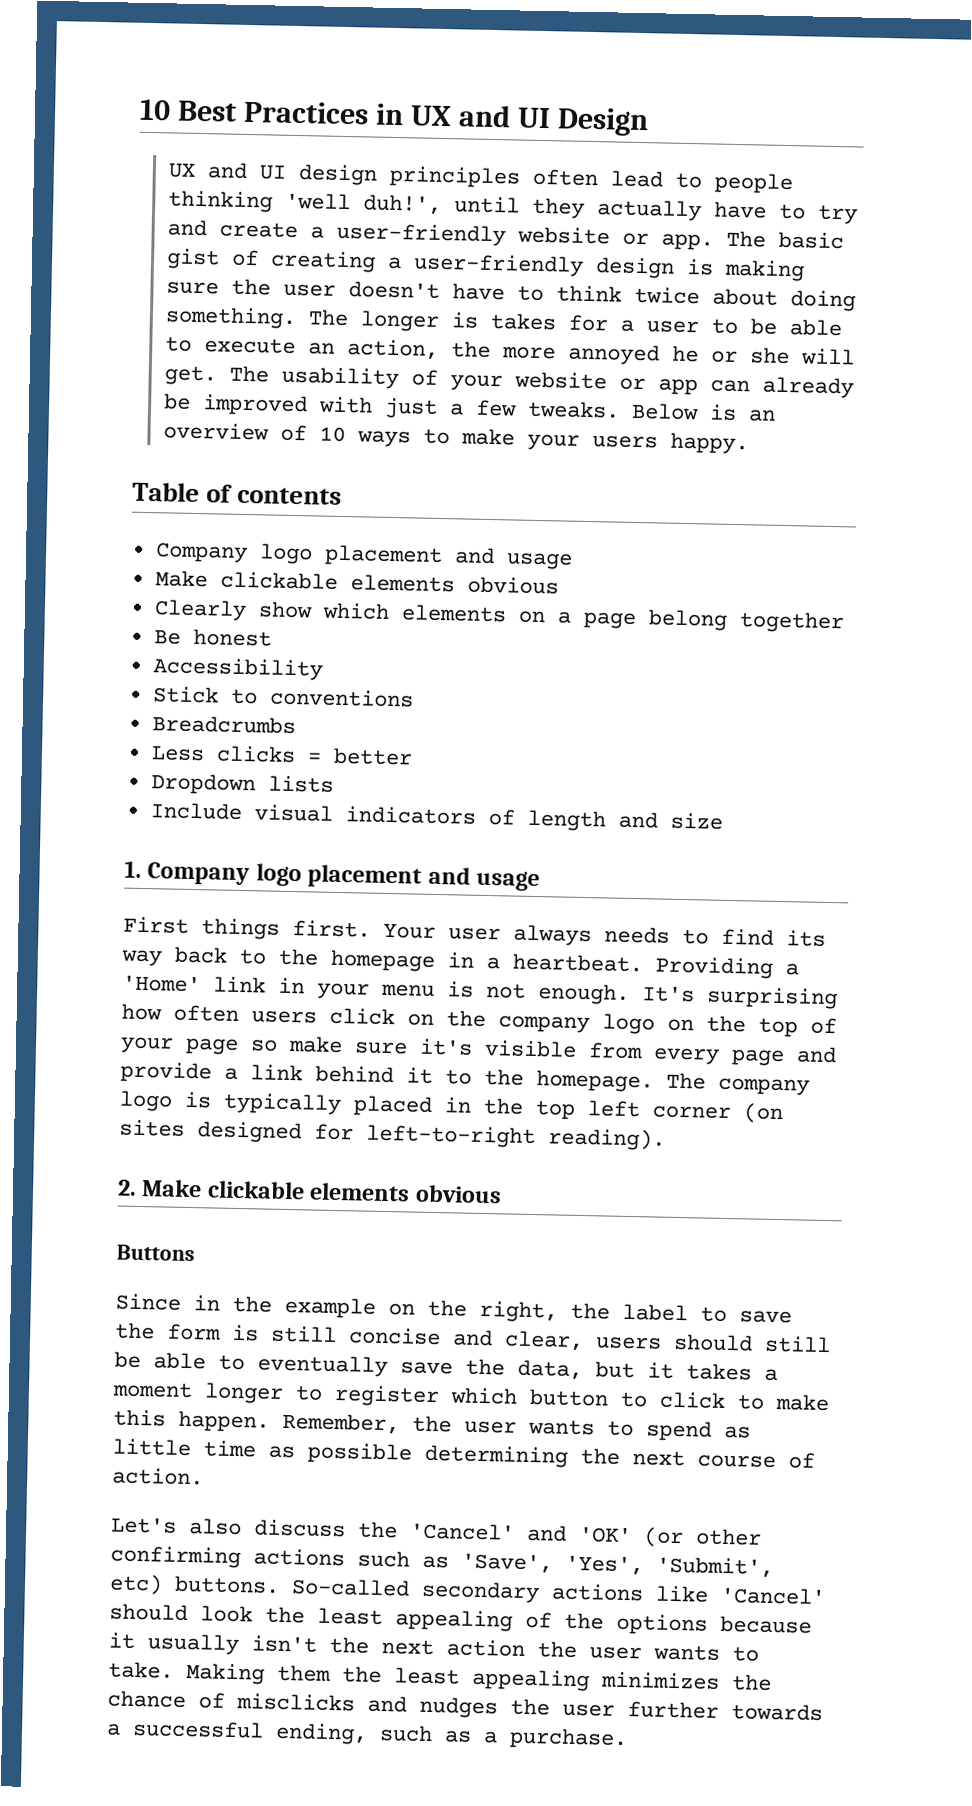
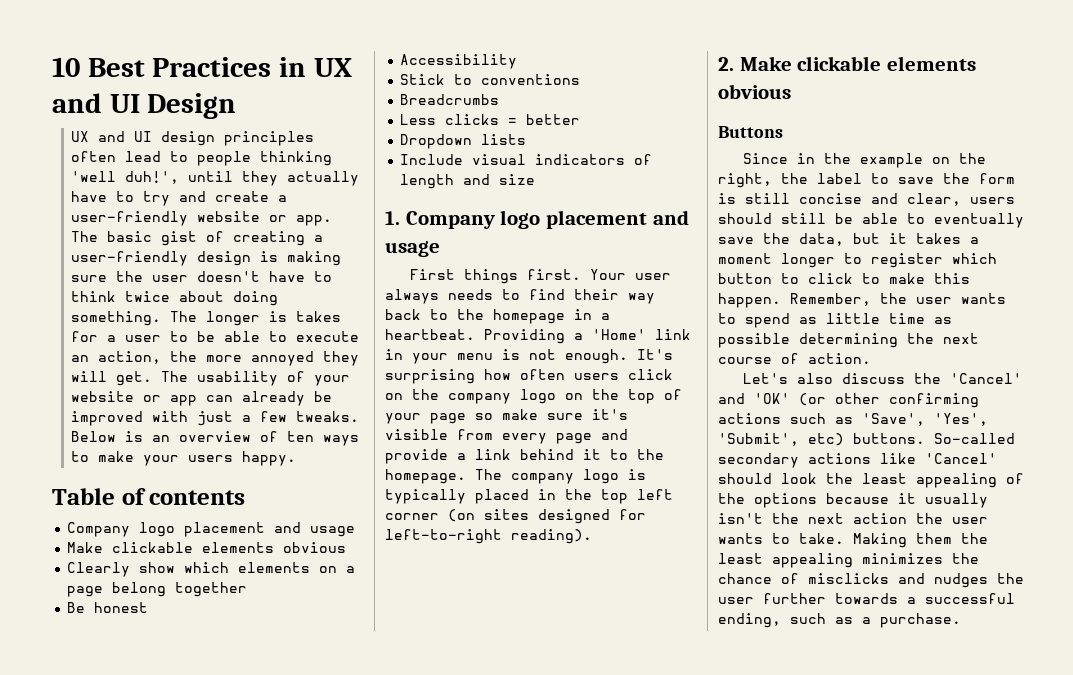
[671,345,790,365] he or she -> [323,351,360,366] they
[318,426,346,443] 10 -> [287,431,315,442] ten
[786,930,826,947] its -> [574,289,619,300] their

